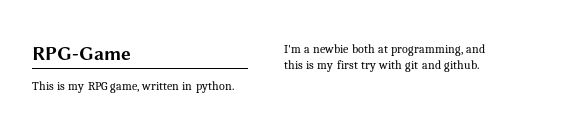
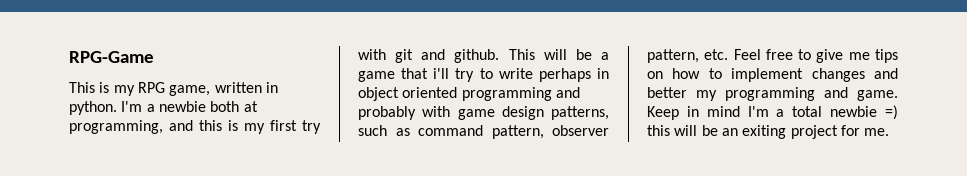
(479, 66) none -> [508,49,609,60] [358,68,609,82] [358,87,580,101] [358,106,609,120] [358,125,609,139] [647,49,898,63] [647,68,898,82] [647,87,898,101] [647,105,898,120] [647,125,890,139] This will be a game that i'll try to write perhaps in object oriented programming and probably with game design patterns, such as command pattern, observer pattern, etc. Feel free to give me tips on how to implement changes and better my programming and game. Keep in mind I'm a total newbie =) this will be an exiting project for me.

